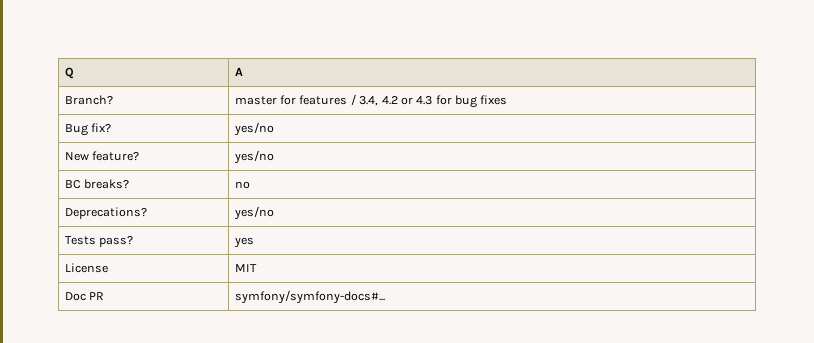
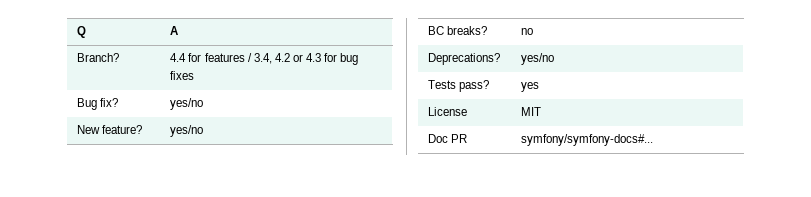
[234,96,277,105] master -> [170,53,187,62] 4.4

